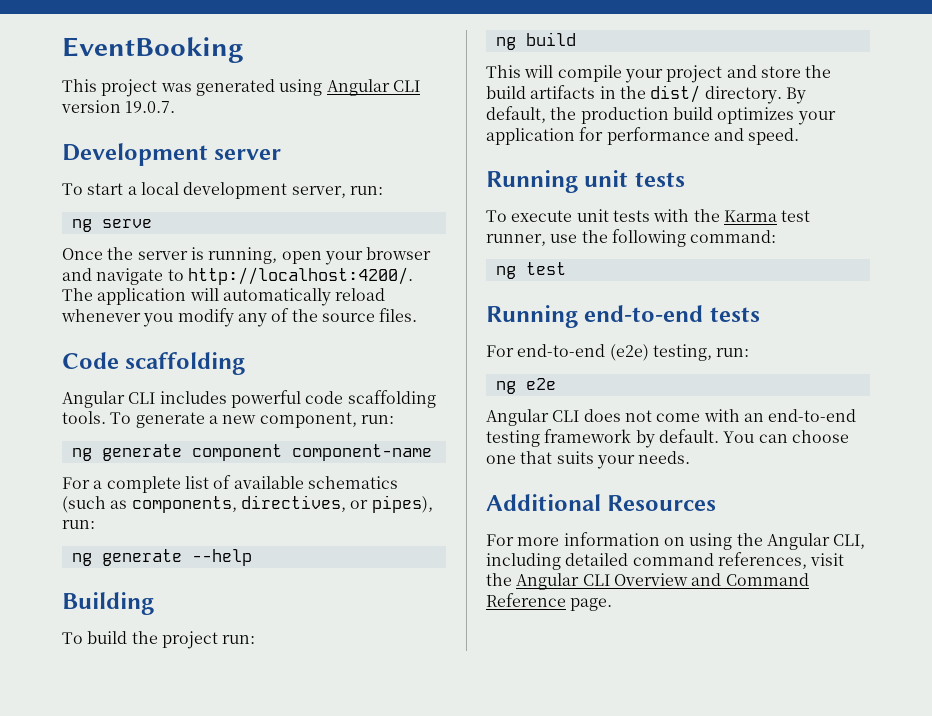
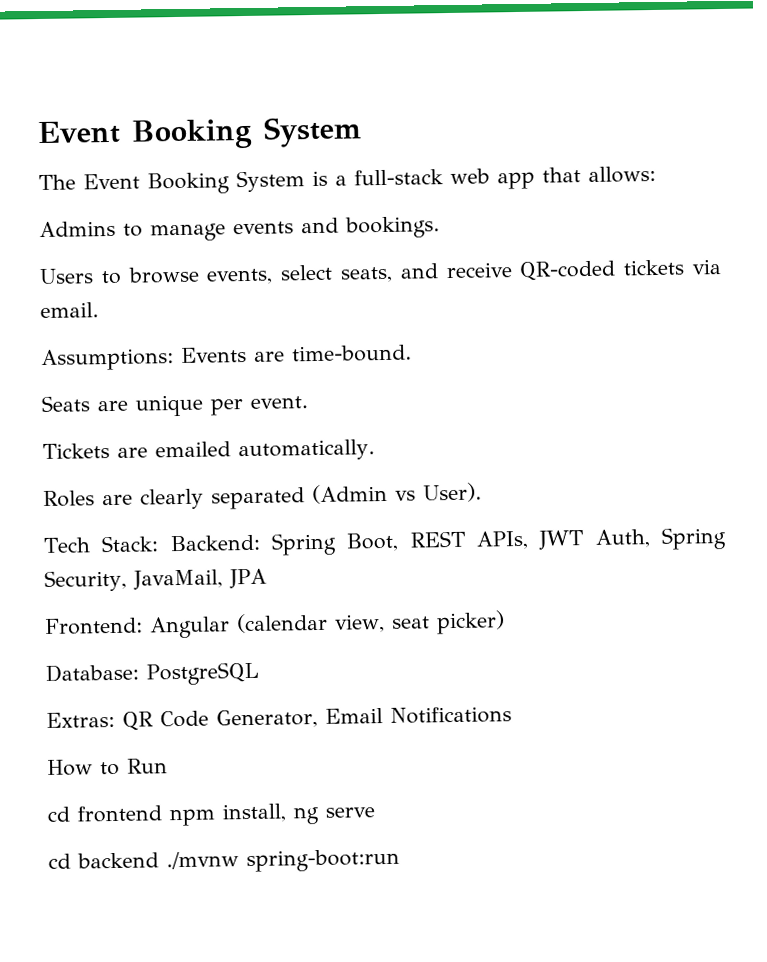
[62,37,244,63] [62,79,420,97] [61,100,176,113] [62,143,282,166] [62,182,383,199] [71,219,152,232] [62,247,432,265] [62,267,413,285] [62,288,386,306] [61,308,418,327] [62,352,246,375] [62,390,436,408] [62,411,394,428] [71,444,432,461] [62,475,398,493] [62,495,433,513] [62,520,95,529] [71,549,252,566] [62,592,154,615] [62,631,256,649] [495,32,576,50] [486,65,832,83] [486,85,806,104] [486,106,836,125] [486,127,800,145] [486,170,685,193] [486,209,811,222] [486,229,777,247] [495,262,566,279] [486,305,760,328] [486,344,750,361] [495,378,556,394] [486,409,857,426] [486,429,849,448] [486,451,691,469] [486,494,717,511] [486,532,866,550] [486,552,845,570] [486,573,809,590] [486,593,613,611] EventBooking // This project was generated using Angular CLI version 19.0.7. // Development server // To start a local development server, run: // ng serve // Once the server is running, open your browser and navigate to http://localhost:4200/. The application will automatically reload whenever you modify any of the source files. // Code scaffolding // Angular CLI includes powerful code scaffolding tools. To generate a new component, run: // ng generate component component-name // For a complete list of available schematics (such as components, directives, or pipes), run: // ng generate --help // Building // To build the project run: // ng build // This will compile your project and store the build artifacts in the dist/ directory. By default, the production build optimizes your application for performance and speed. // Running unit tests // To execute unit tests with the Karma test runner, use the following command: // ng test // Running end-to-end tests // For end-to-end (e2e) testing, run: // ng e2e // Angular CLI does not come with an end-to-end testing framework by default. You can choose one that suits your needs. // Additional Resources // For more information on using the Angular CLI, including detailed command references, visit the Angular CLI Overview and Command Reference page. -> [37,116,362,150] [38,165,656,195] [39,216,440,242] [39,259,722,285] [40,302,99,319] [41,344,412,372] [41,394,308,417] [42,439,375,462] [43,482,482,510] [43,526,728,556] [44,568,267,592] [44,610,505,639] [45,661,259,686] [46,706,512,731] [47,758,168,776] [47,803,375,827] [48,848,400,873] Event Booking System // The Event Booking System is a full-stack web app that allows: // Admins to manage events and bookings. // Users to browse events, select seats, and receive QR-coded tickets via email. // Assumptions: Events are time-bound. // Seats are unique per event. // Tickets are emailed automatically. // Roles are clearly separated (Admin vs User). // Tech Stack: Backend: Spring Boot, REST APIs, JWT Auth, Spring Security, JavaMail, JPA // Frontend: Angular (calendar view, seat picker) // Database: PostgreSQL // Extras: QR Code Generator, Email Notifications // How to Run // cd frontend npm install, ng serve // cd backend ./mvnw spring-boot:run

